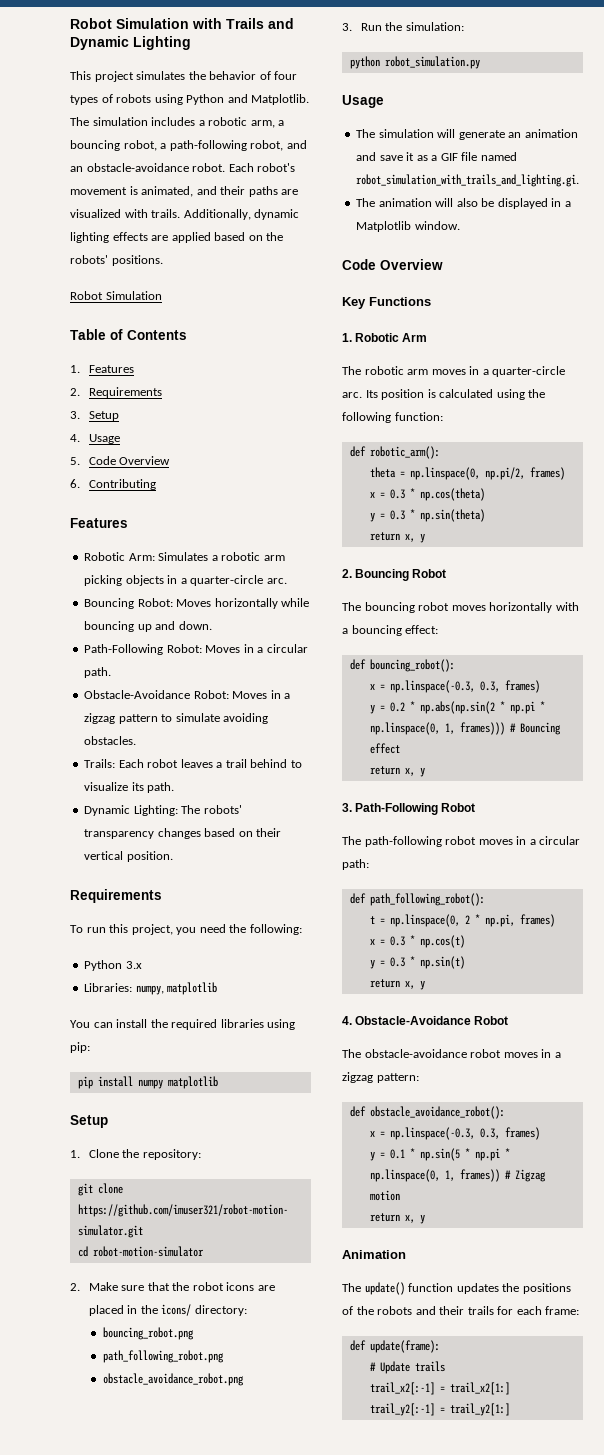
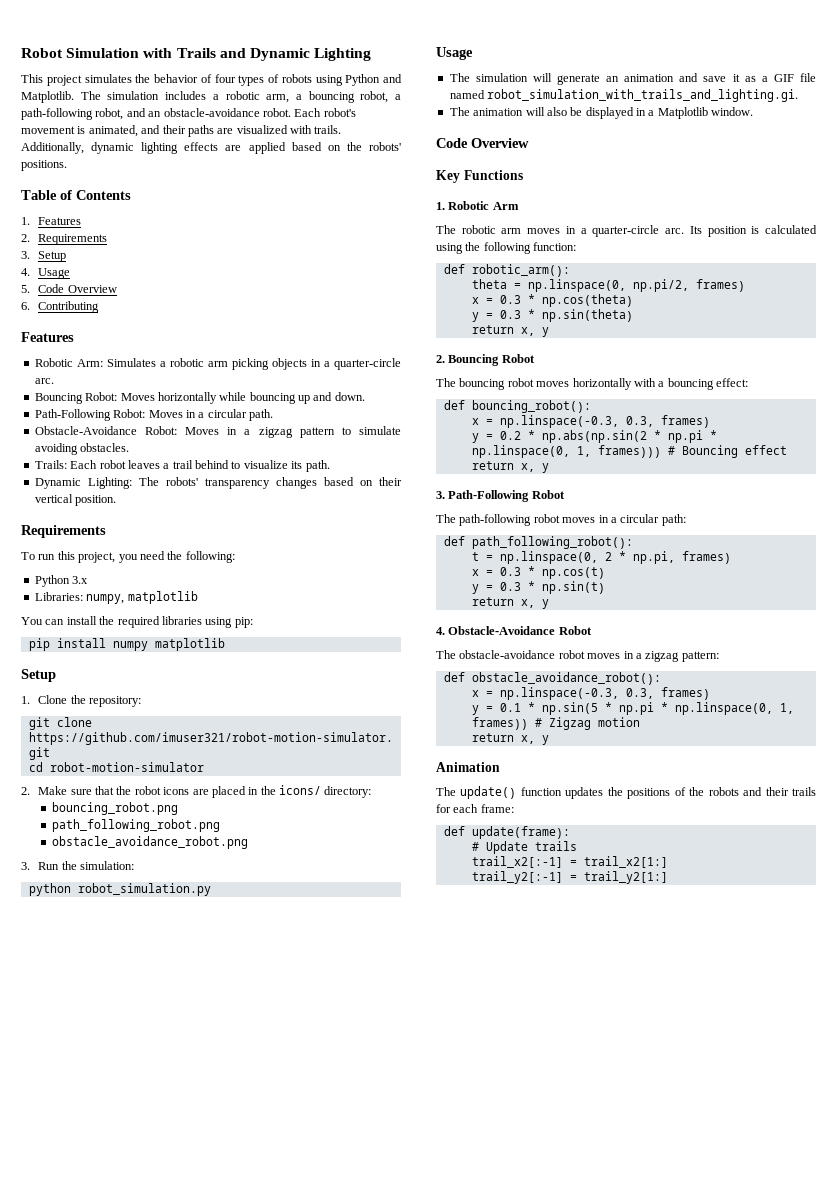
[70,291,162,300] // Robot Simulation -> (67, 165) none

